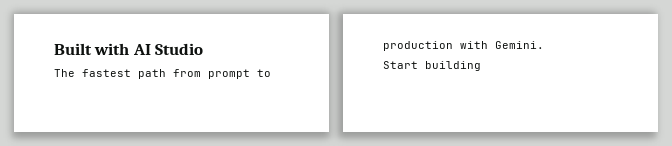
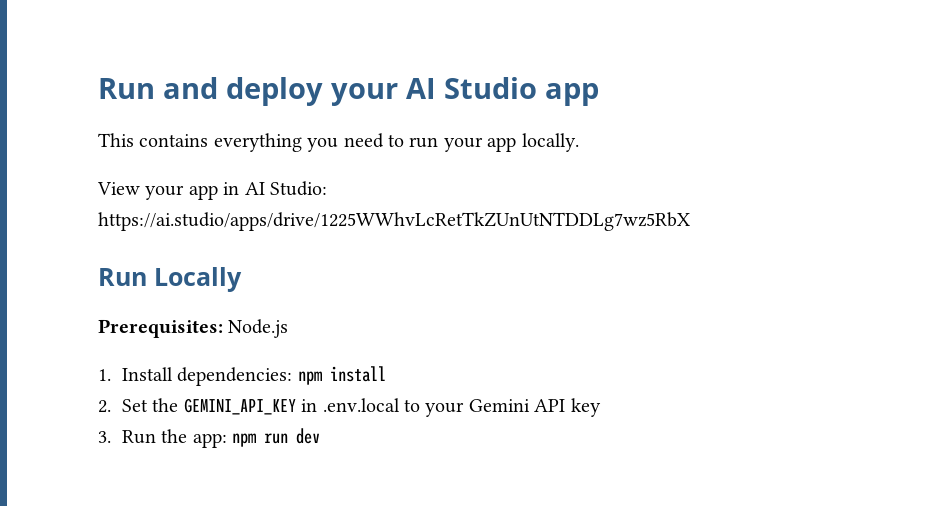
[54,43,204,55] [54,69,271,79] [383,41,544,51] [383,61,481,71] Built with AI Studio // The fastest path from prompt to production with Gemini. // Start building -> [98,77,599,106] [98,133,579,152] [97,181,327,200] [98,212,690,231] [98,267,242,292] [98,319,289,338] [98,366,386,386] [98,398,601,417] [98,428,321,448] Run and deploy your AI Studio app // This contains everything you need to run your app locally. // View your app in AI Studio: https://ai.studio/apps/drive/1225WWhvLcRetTkZUnUtNTDDLg7wz5RbX // Run Locally // Prerequisites: Node.js // 1. Install dependencies: npm install // 2. Set the GEMINI_API_KEY in .env.local to your Gemini API key // 3. Run the app: npm run dev

